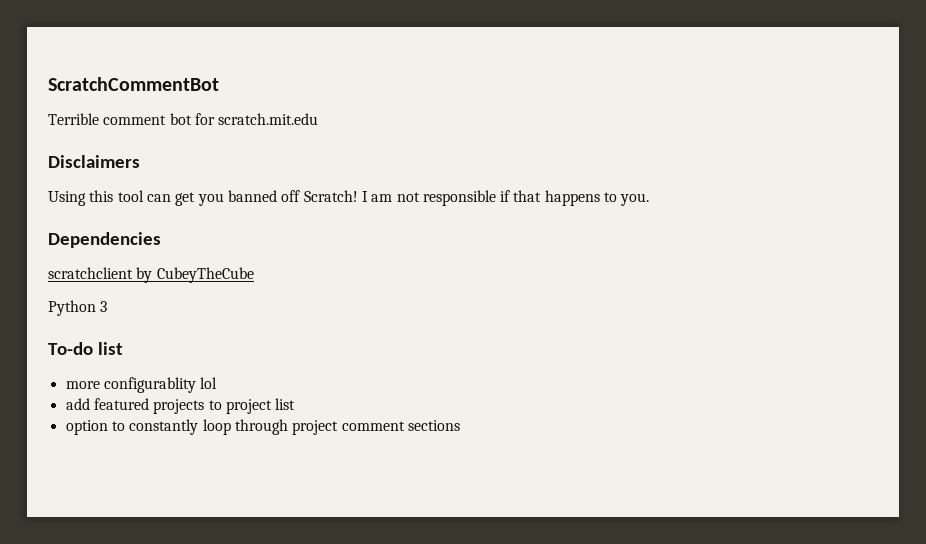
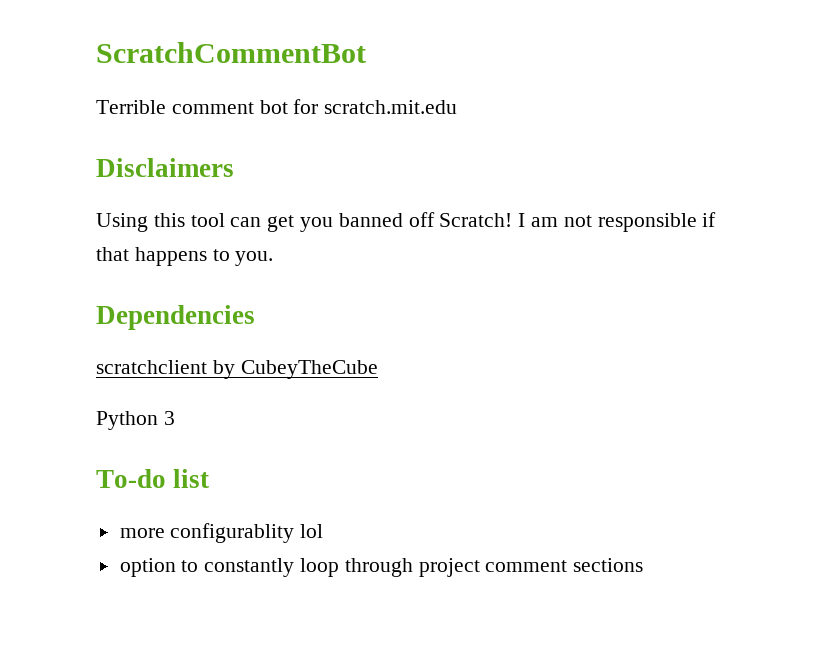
[65,398,296,414] // add featured projects to project list -> (324, 531) none

